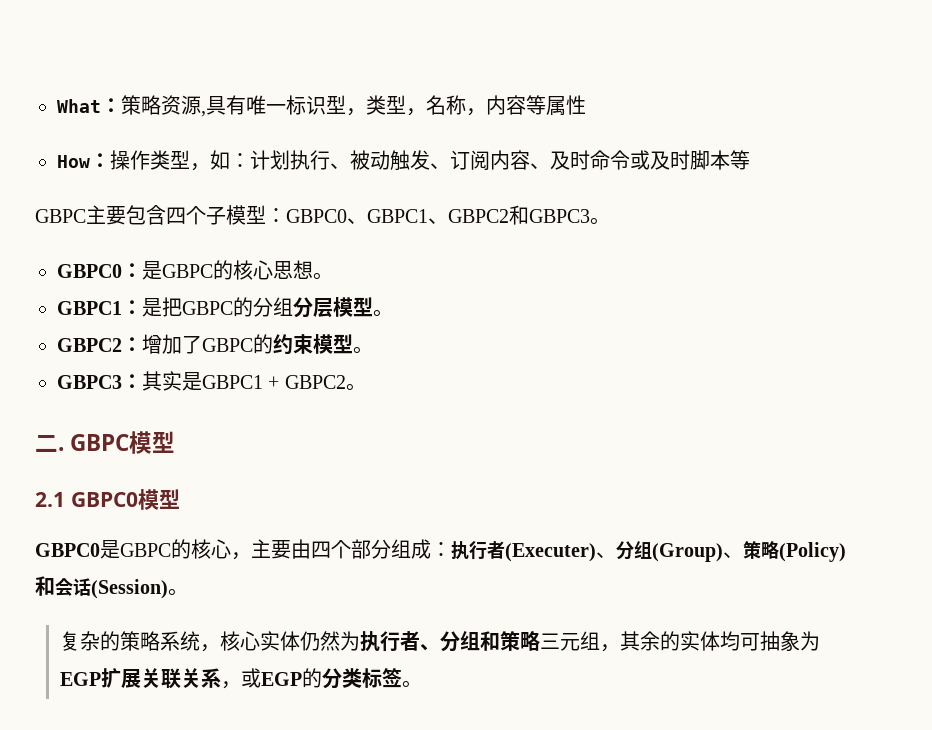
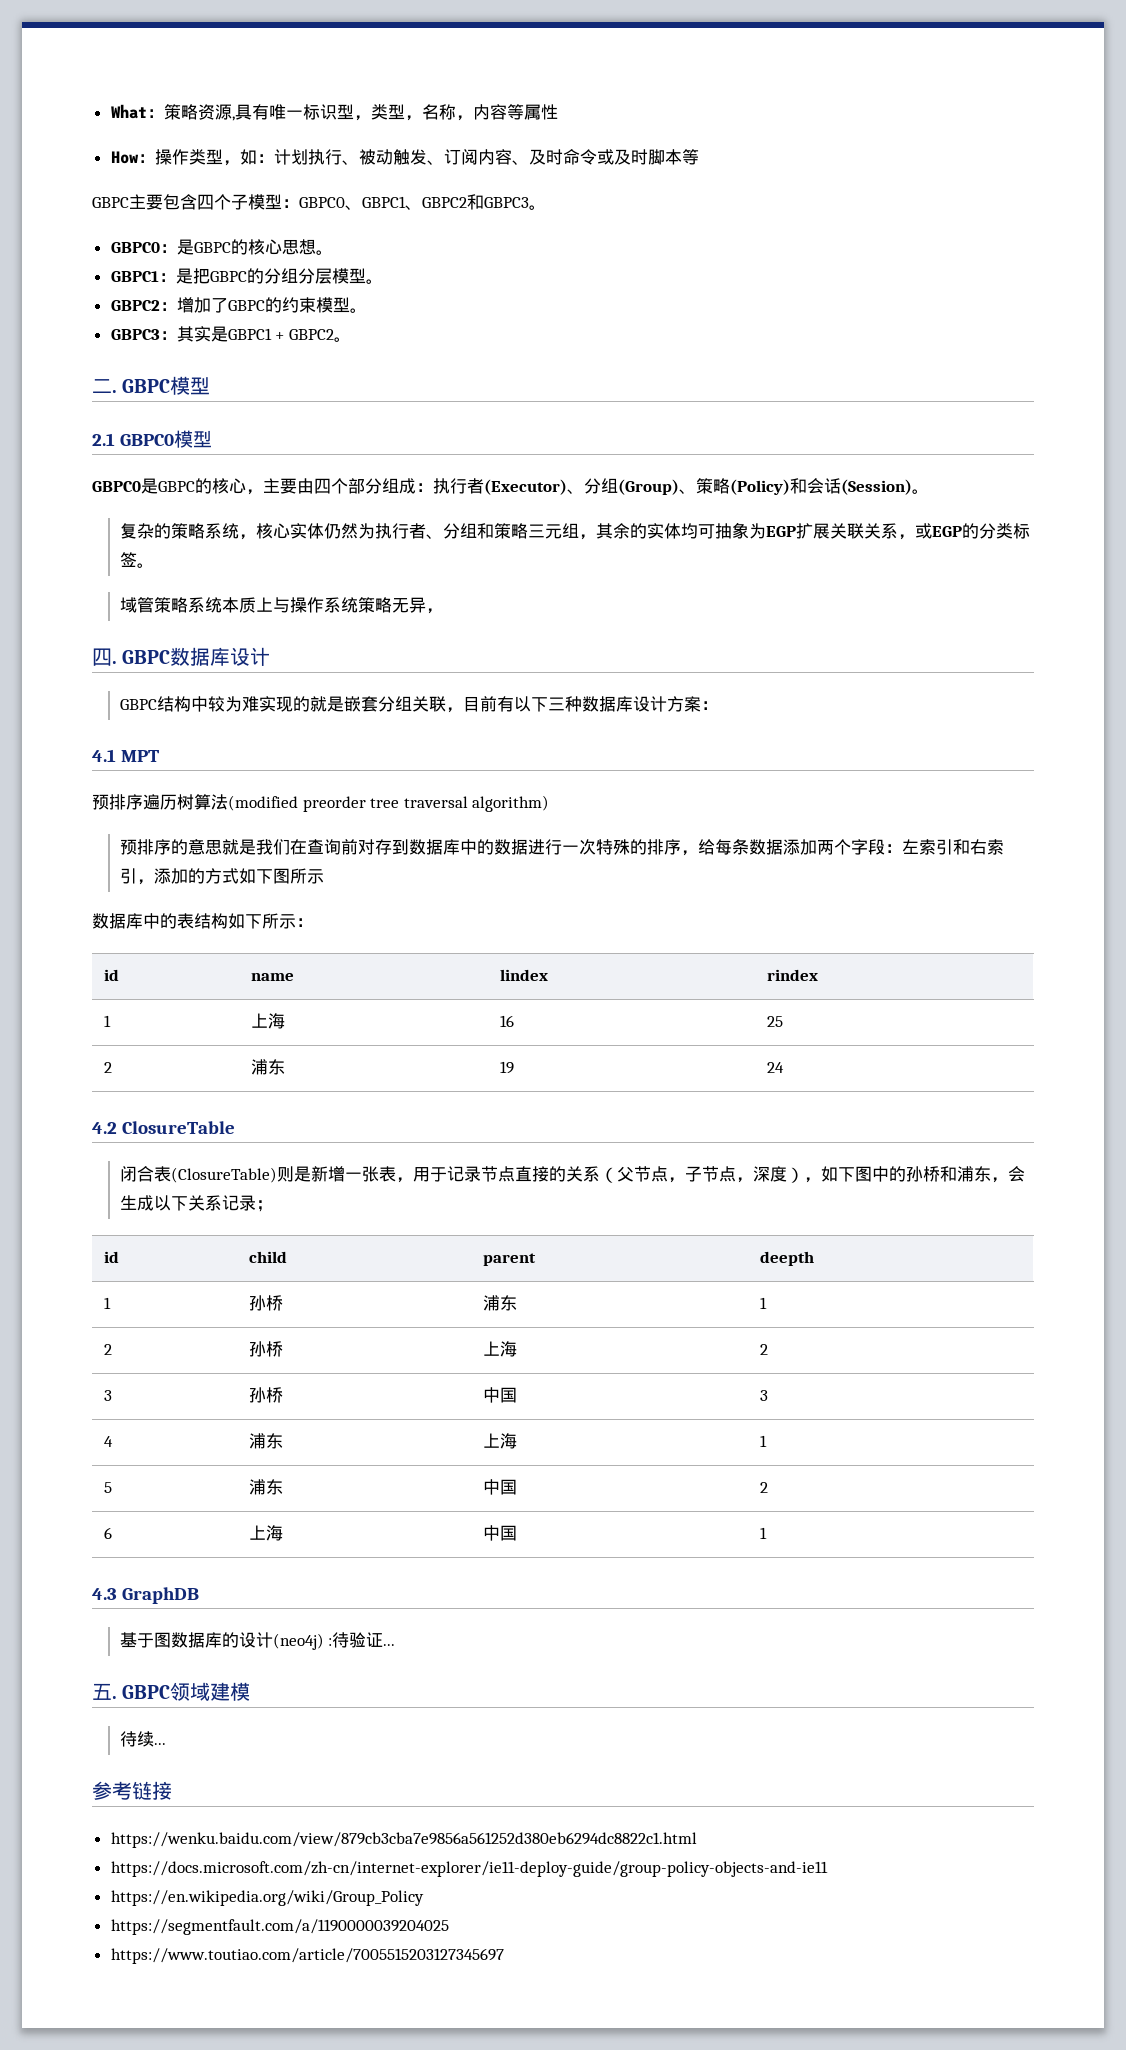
[505,543,596,562] (Executer) -> [484,479,567,495] (Executor)
(422, 684) none -> [119,597,443,614] [92,647,271,666] [119,696,718,713] [92,749,159,762] [92,794,550,812] [119,839,1004,856] [119,868,324,885] [92,913,313,929] [104,969,120,981] [251,973,295,981] [500,969,549,981] [767,969,819,981] [104,1015,112,1027] [251,1013,286,1029] [500,1015,515,1027] [767,1016,784,1027] [104,1062,113,1073] [251,1059,286,1075] [500,1061,515,1074] [767,1062,785,1073] [92,1121,235,1134] [119,1166,1025,1183] [119,1195,273,1212] [104,1251,120,1263] [249,1251,288,1263] [483,1253,537,1266] [760,1251,815,1266] [104,1297,112,1309] [249,1295,284,1311] [483,1295,518,1311] [760,1297,768,1309] [104,1344,113,1355] [249,1341,284,1357] [483,1341,518,1357] [760,1344,769,1355] [104,1390,113,1401] [249,1387,284,1403] [483,1387,518,1403] [760,1390,769,1401] [104,1436,114,1447] [249,1433,284,1449] [483,1433,518,1449] [760,1435,768,1447] [104,1482,113,1493] [249,1479,284,1495] [483,1479,518,1495] [760,1482,769,1493] [104,1527,113,1539] [249,1525,284,1541] [483,1525,518,1541] [760,1527,768,1539] [92,1587,199,1604] [119,1632,396,1650] [92,1682,251,1701] [119,1731,166,1747] [92,1781,172,1800] [110,1832,697,1848] [110,1861,828,1877] [110,1890,424,1906] [110,1919,449,1935] [110,1948,504,1964] // 域管策略系统本质上与操作系统策略无异， // 四. GBPC数据库设计 // GBPC结构中较为难实现的就是嵌套分组关联，目前有以下三种数据库设计方案： // 4.1 MPT // 预排序遍历树算法(modified preorder tree traversal algorithm) // 预排序的意思就是我们在查询前对存到数据库中的数据进行一次特殊的排序，给每条数据添加两个字段：左索引和右索引，添加的方式如下图所示 // 数据库中的表结构如下所示： // id | name | lindex | rindex // 1 | 上海 | 16 | 25 // 2 | 浦东 | 19 | 24 // 4.2 ClosureTable // 闭合表(ClosureTable)则是新增一张表，用于记录节点直接的关系（父节点，子节点，深度），如下图中的孙桥和浦东，会生成以下关系记录； // id | child | parent | deepth // 1 | 孙桥 | 浦东 | 1 // 2 | 孙桥 | 上海 | 2 // 3 | 孙桥 | 中国 | 3 // 4 | 浦东 | 上海 | 1 // 5 | 浦东 | 中国 | 2 // 6 | 上海 | 中国 | 1 // 4.3 GraphDB // 基于图数据库的设计(neo4j) :待验证... // 五. GBPC领域建模 // 待续... // 参考链接 // https://wenku.baidu.com/view/879cb3cba7e9856a561252d380eb6294dc8822c1.html // https://docs.microsoft.com/zh-cn/internet-explorer/ie11-deploy-guide/group-policy-objects-and-ie11 // https://en.wikipedia.org/wiki/Group_Policy // https://segmentfault.com/a/1190000039204025 // https://www.toutiao.com/article/7005515203127345697

